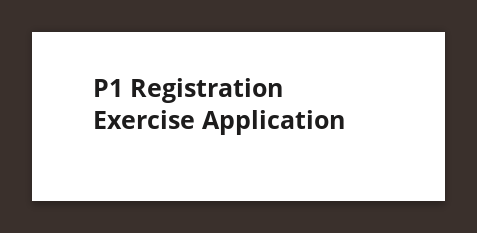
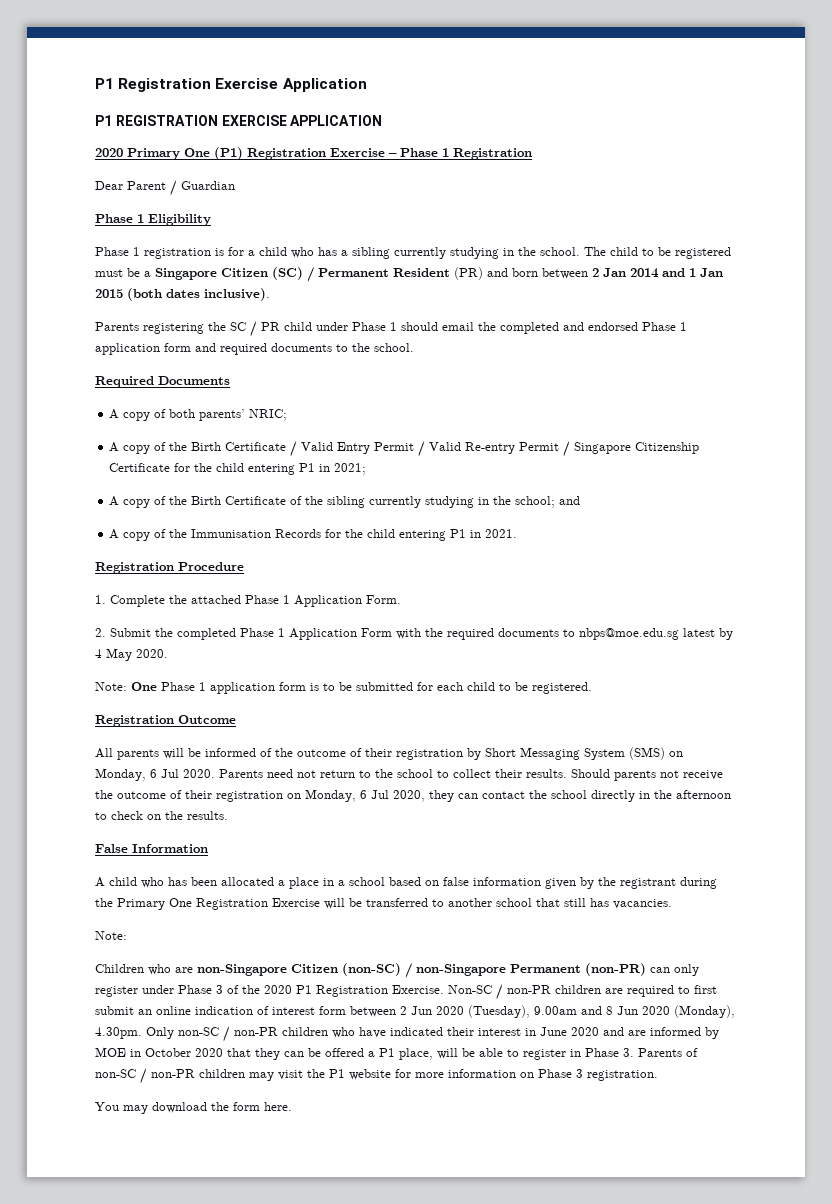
(345, 122) none -> [95,115,383,126] [95,147,532,160] [95,180,235,196] [95,214,211,226] [95,247,731,259] [95,267,723,282] [95,288,270,301] [95,321,687,337] [95,343,414,355] [95,376,230,388] [109,409,288,421] [109,441,700,457] [109,463,367,475] [109,496,581,508] [109,529,518,541] [95,562,244,574] [95,595,401,607] [95,628,733,640] [95,648,168,661] [95,682,592,694] [95,715,236,727] [95,747,683,760] [95,768,723,781] [95,789,731,802] [95,811,228,820] [95,844,208,853] [95,877,717,889] [95,898,672,910] [95,931,127,940] [95,963,699,978] [95,984,717,1000] [95,1005,735,1018] [95,1026,719,1042] [95,1047,698,1060] [95,1068,658,1084] [95,1102,292,1114] // P1 REGISTRATION EXERCISE APPLICATION // 2020 Primary One (P1) Registration Exercise – Phase 1 Registration // Dear Parent / Guardian // Phase 1 Eligibility // Phase 1 registration is for a child who has a sibling currently studying in the school. The child to be registered must be a Singapore Citizen (SC) / Permanent Resident (PR) and born between 2 Jan 2014 and 1 Jan 2015 (both dates inclusive). // Parents registering the SC / PR child under Phase 1 should email the completed and endorsed Phase 1 application form and required documents to the school. // Required Documents // A copy of both parents’ NRIC; // A copy of the Birth Certificate / Valid Entry Permit / Valid Re-entry Permit / Singapore Citizenship Certificate for the child entering P1 in 2021; // A copy of the Birth Certificate of the sibling currently studying in the school; and // A copy of the Immunisation Records for the child entering P1 in 2021. // Registration Procedure // 1. Complete the attached Phase 1 Application Form. // 2. Submit the completed Phase 1 Application Form with the required documents to nbps@moe.edu.sg latest by 4 May 2020. // Note: One Phase 1 application form is to be submitted for each child to be registered. // Registration Outcome // All parents will be informed of the outcome of their registration by Short Messaging System (SMS) on Monday, 6 Jul 2020. Parents need not return to the school to collect their results. Should parents not receive the outcome of their registration on Monday, 6 Jul 2020, they can contact the school directly in the afternoon to check on the results. // False Information // A child who has been allocated a place in a school based on false information given by the registrant during the Primary One Registration Exercise will be transferred to another school that still has vacancies. // Note: // Children who are non-Singapore Citizen (non-SC) / non-Singapore Permanent (non-PR) can only register under Phase 3 of the 2020 P1 Registration Exercise. Non-SC / non-PR children are required to first submit an online indication of interest form between 2 Jun 2020 (Tuesday), 9.00am and 8 Jun 2020 (Monday), 4.30pm. Only non-SC / non-PR children who have indicated their interest in June 2020 and are informed by MOE in October 2020 that they can be offered a P1 place, will be able to register in Phase 3. Parents of non-SC / non-PR children may visit the P1 website for more information on Phase 3 registration. // You may download the form here.

